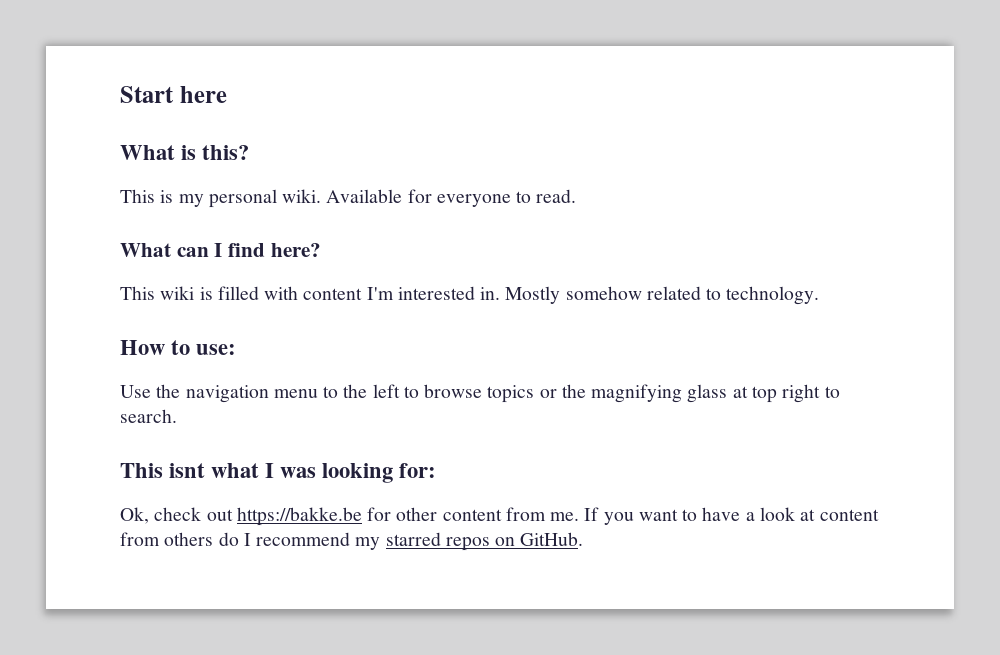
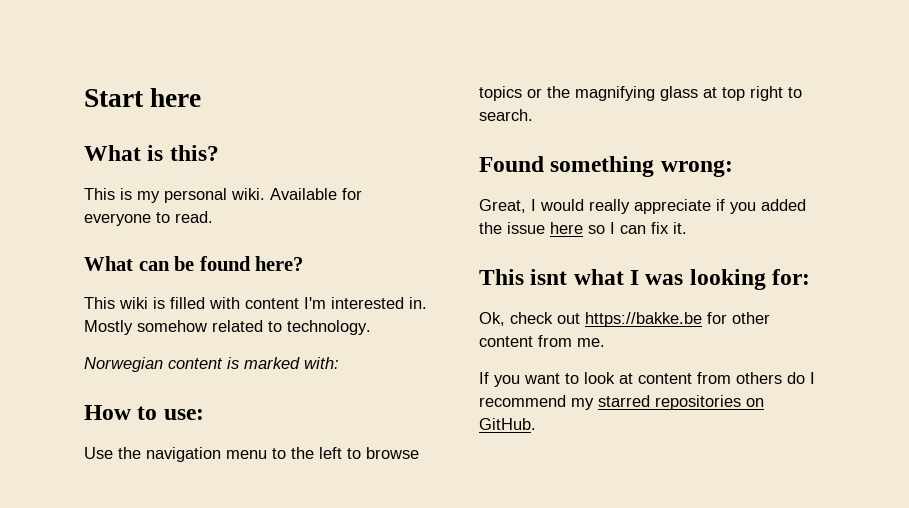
[214,243,266,257] I find -> [174,256,251,271] be found
(820, 295) none -> [84,357,339,372] // Norwegian content is marked with:
(177, 416) none -> [479,156,733,177] [479,199,806,214] [479,222,687,234] // Found something wrong: // Great, I would really appreciate if you added the issue here so I can fix it.
(580, 516) none -> (605, 342) //
[702,507,755,521] have a -> (579, 378) none
[445,537,490,551] repos -> [655,395,741,410] repositories

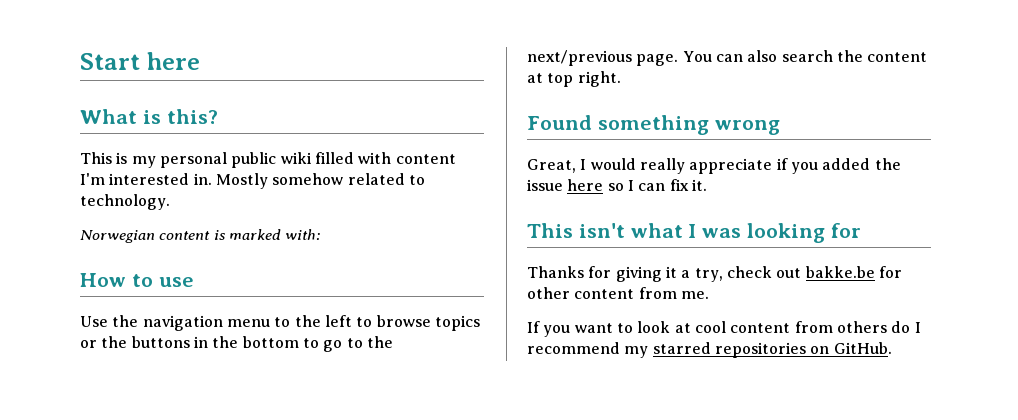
[231,188,362,200] [84,211,213,226] [84,256,304,271] [84,297,165,309] wiki. Available for everyone to read. // What can be found here? // This wiki is -> [231,152,312,168] public wiki
[163,409,204,420] use: -> [158,277,194,287] use
[575,86,802,101] [479,109,533,121] magnifying glass at top right to search. -> [131,336,393,352] [527,50,928,66] [527,71,621,87] buttons in the bottom to go to the next/previous page. You can also search the content at top right.
[660,160,733,177] wrong: -> [714,120,780,135] wrong
[530,269,568,285] isnt -> [578,223,625,238] isn't
[772,269,811,285] [479,312,505,326] for: // Ok, -> [830,223,861,238] [527,266,723,282] for // Thanks for giving it a try,
[585,312,702,327] https://bakke.be -> [805,266,875,278] bakke.be
(633, 378) none -> [694,321,726,333] cool

